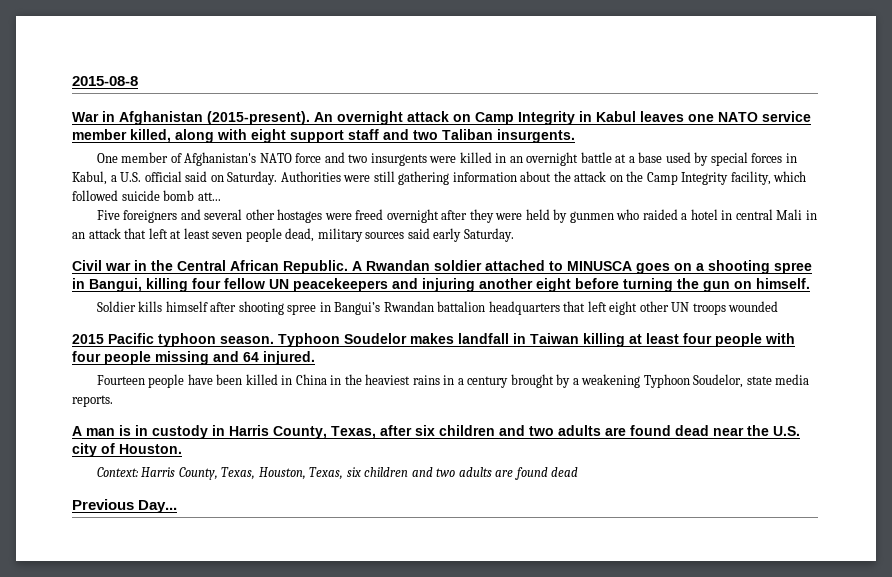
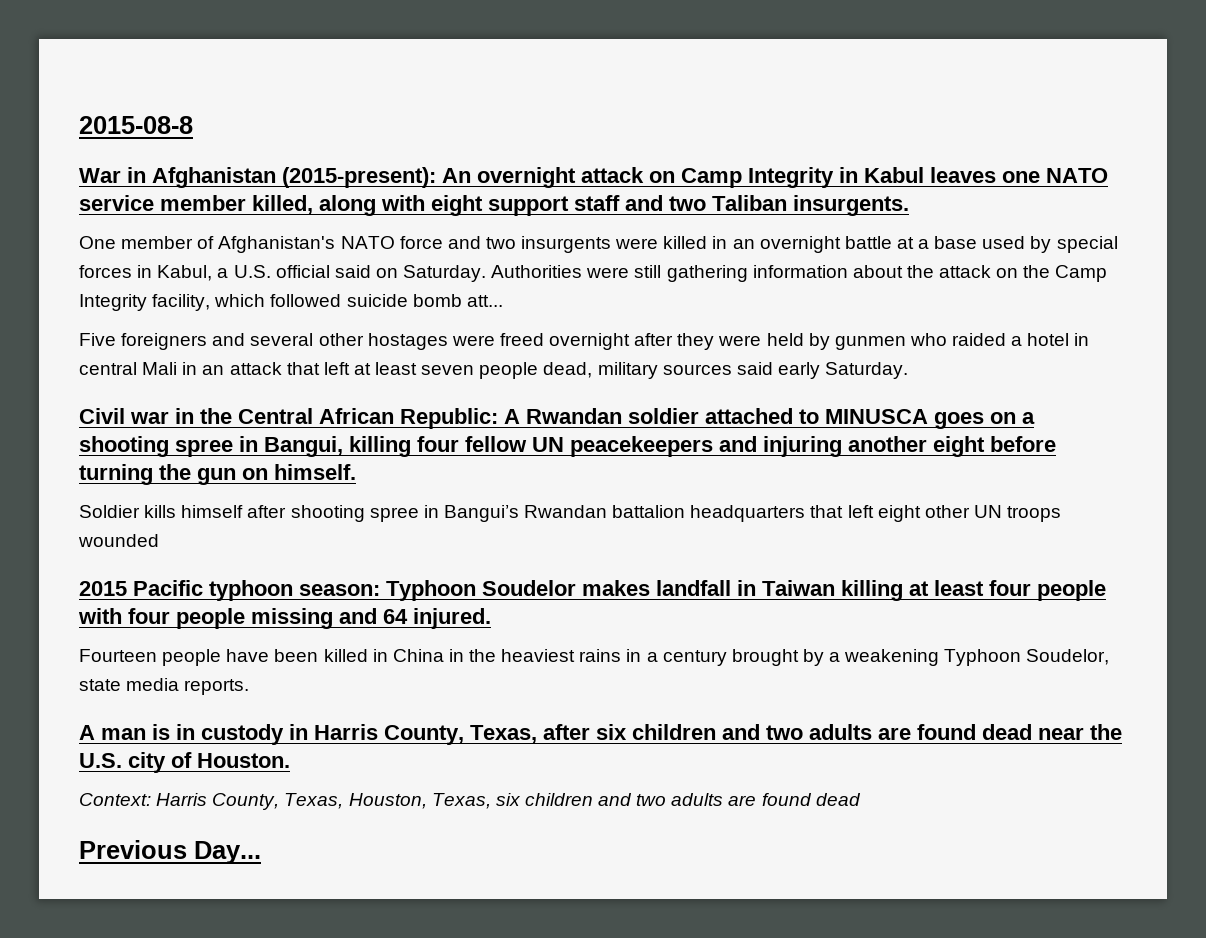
[207,111,310,125] (2015-present). -> [282,167,436,188] (2015-present):
[283,260,348,274] Republic. -> [400,408,498,429] Republic:
[220,336,274,344] season. -> [299,584,380,596] season:

